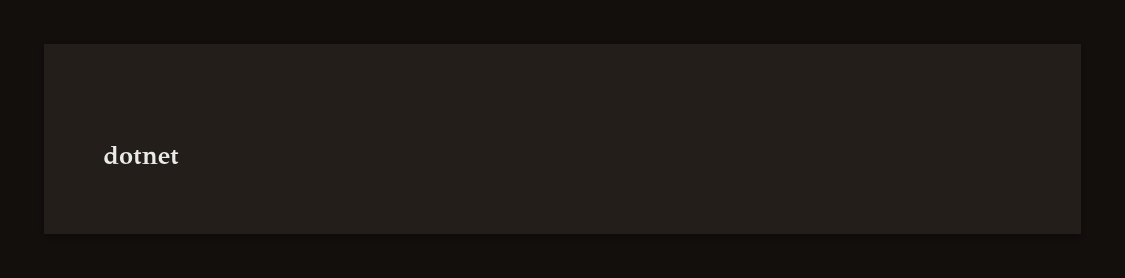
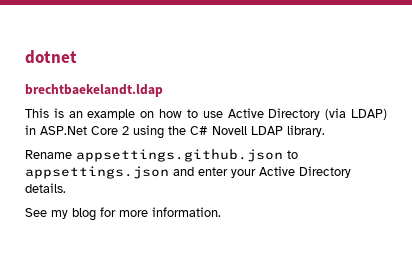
(179, 155) none -> [25,84,163,97] [25,108,387,120] [25,125,325,139] [25,149,298,162] [25,166,351,179] [25,183,66,193] [25,207,221,221] // brechtbaekelandt.ldap // This is an example on how to use Active Directory (via LDAP) in ASP.Net Core 2 using the C# Novell LDAP library. // Rename appsettings.github.json to appsettings.json and enter your Active Directory details. // See my blog for more information.

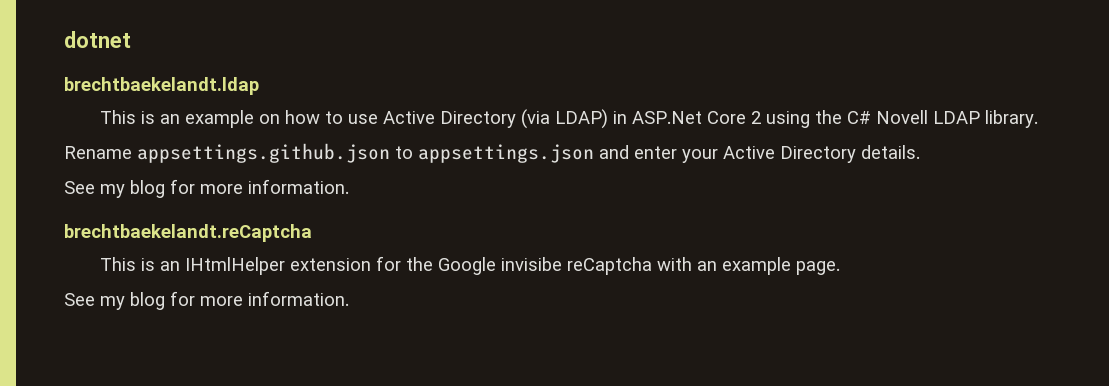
(221, 212) none -> [64,224,312,242] [99,256,840,275] [64,291,349,310] // brechtbaekelandt.reCaptcha // This is an IHtmlHelper extension for the Google invisibe reCaptcha with an example page. // See my blog for more information.

